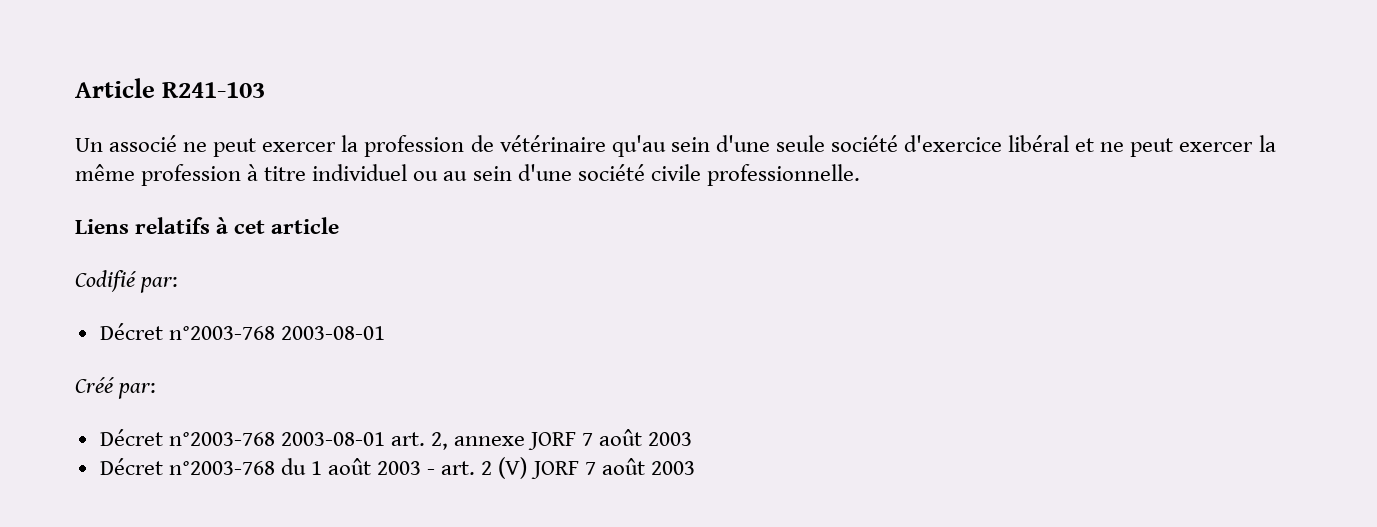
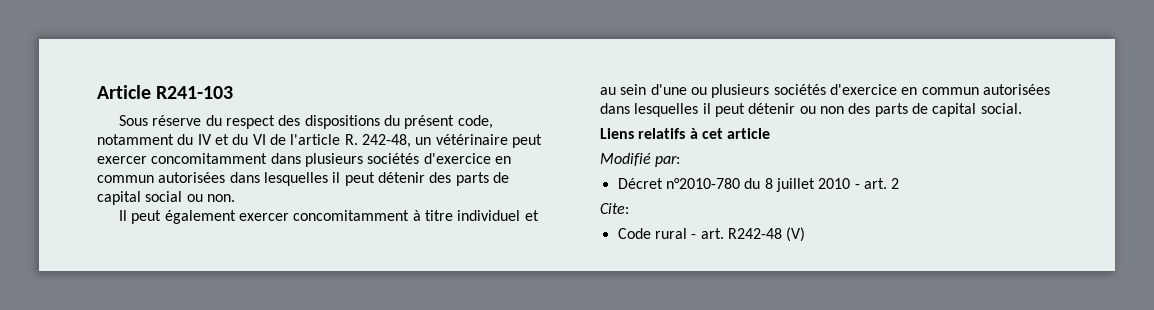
[75,135,1276,157] [75,164,242,186] Un associé ne peut exercer la profession de vétérinaire qu'au sein d'une seule société d'exercice libéral et ne peut exercer la même profession -> [118,115,493,129] [97,134,542,148] [97,153,511,167] [97,172,509,186] [97,191,235,205] [118,210,410,224] Sous réserve du respect des dispositions du présent code, notamment du IV et du VI de l'article R. 242-48, un vétérinaire peut exercer concomitamment dans plusieurs sociétés d'exercice en commun autorisées dans lesquelles il peut détenir des parts de capital social ou non. // Il peut également exercer concomitamment
[413,171,439,181] ou -> [524,210,539,221] et
[577,164,860,186] société civile professionnelle. -> [690,84,1050,98] [600,103,1022,117] ou plusieurs sociétés d'exercice en commun autorisées dans lesquelles il peut détenir ou non des parts de capital social.
[75,270,179,293] [99,323,385,340] [75,377,157,399] [99,429,693,450] [99,457,695,479] Codifié par: // Décret n°2003-768 2003-08-01 // Créé par: // Décret n°2003-768 2003-08-01 art. 2, annexe JORF 7 août 2003 // Décret n°2003-768 du 1 août 2003 - art. 2 (V) JORF 7 août 2003 -> [600,153,681,167] [617,178,900,192] [600,203,629,214] [617,227,806,242] Modifié par: // Décret n°2010-780 du 8 juillet 2010 - art. 2 // Cite: // Code rural - art. R242-48 (V)

